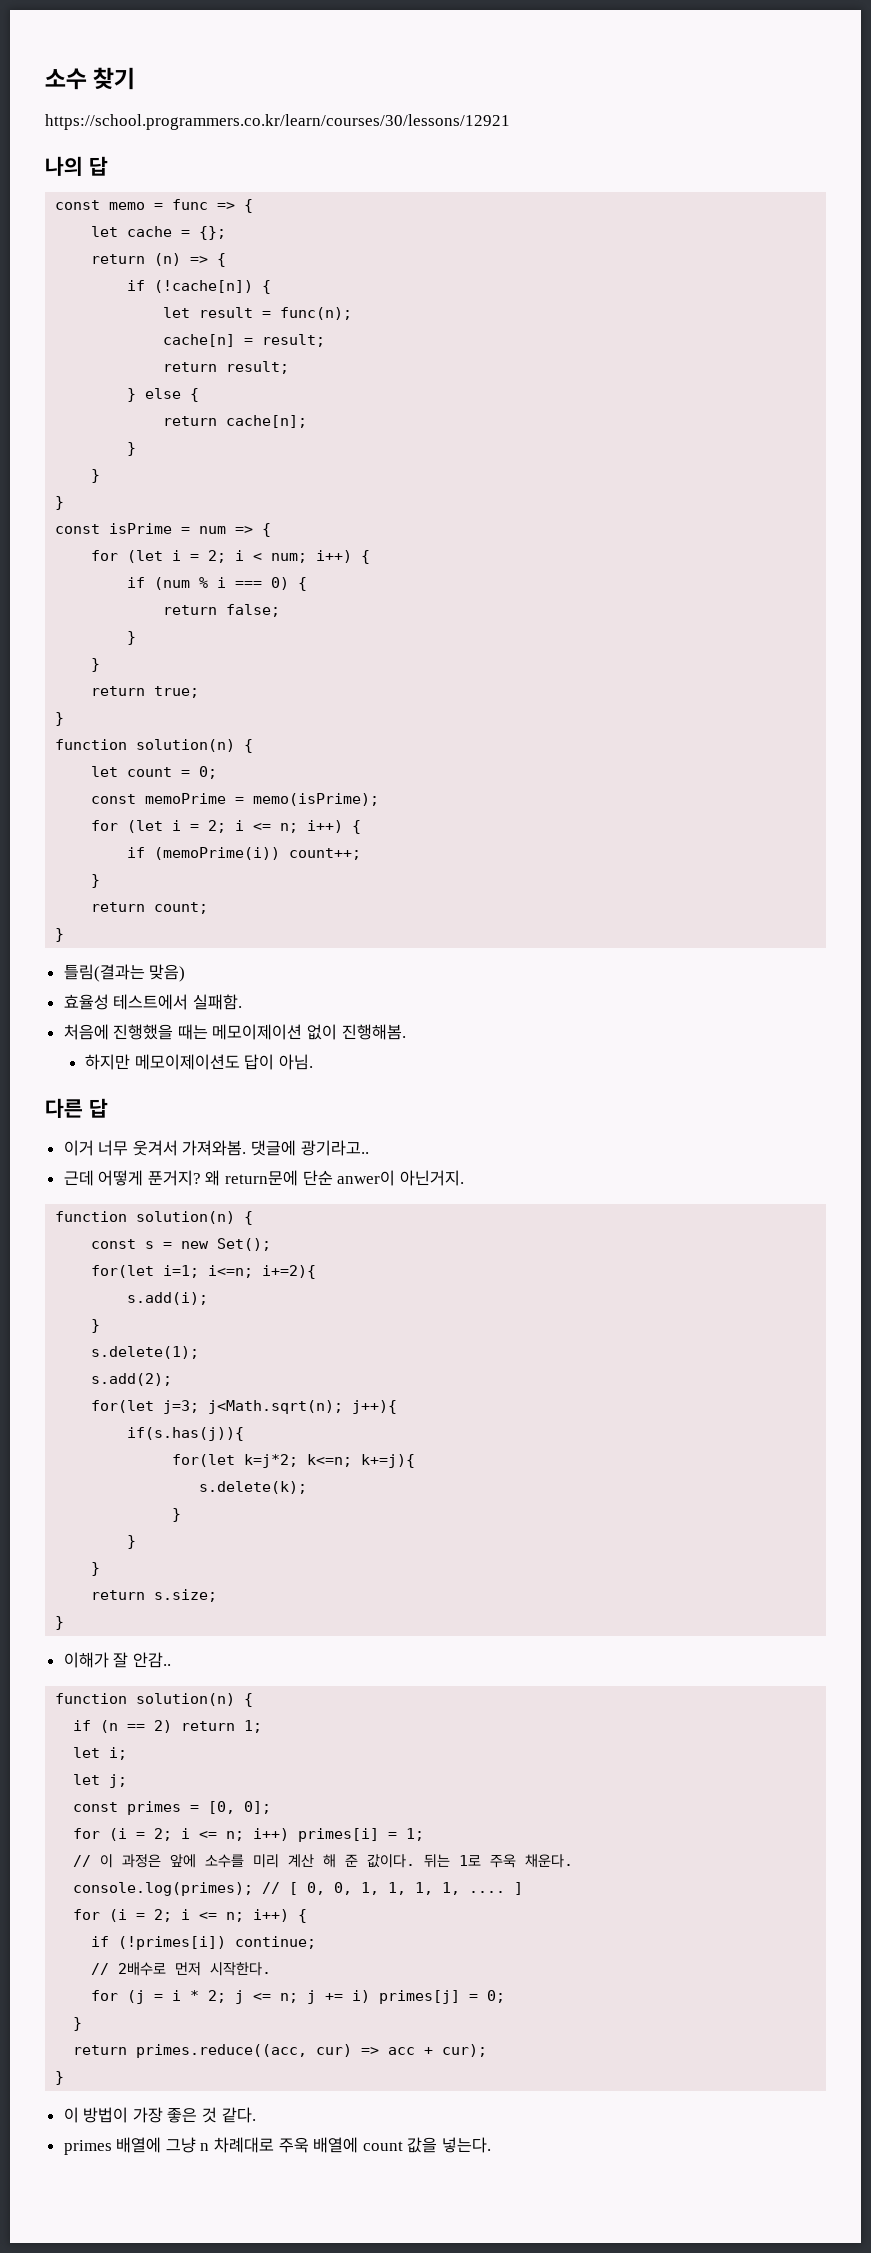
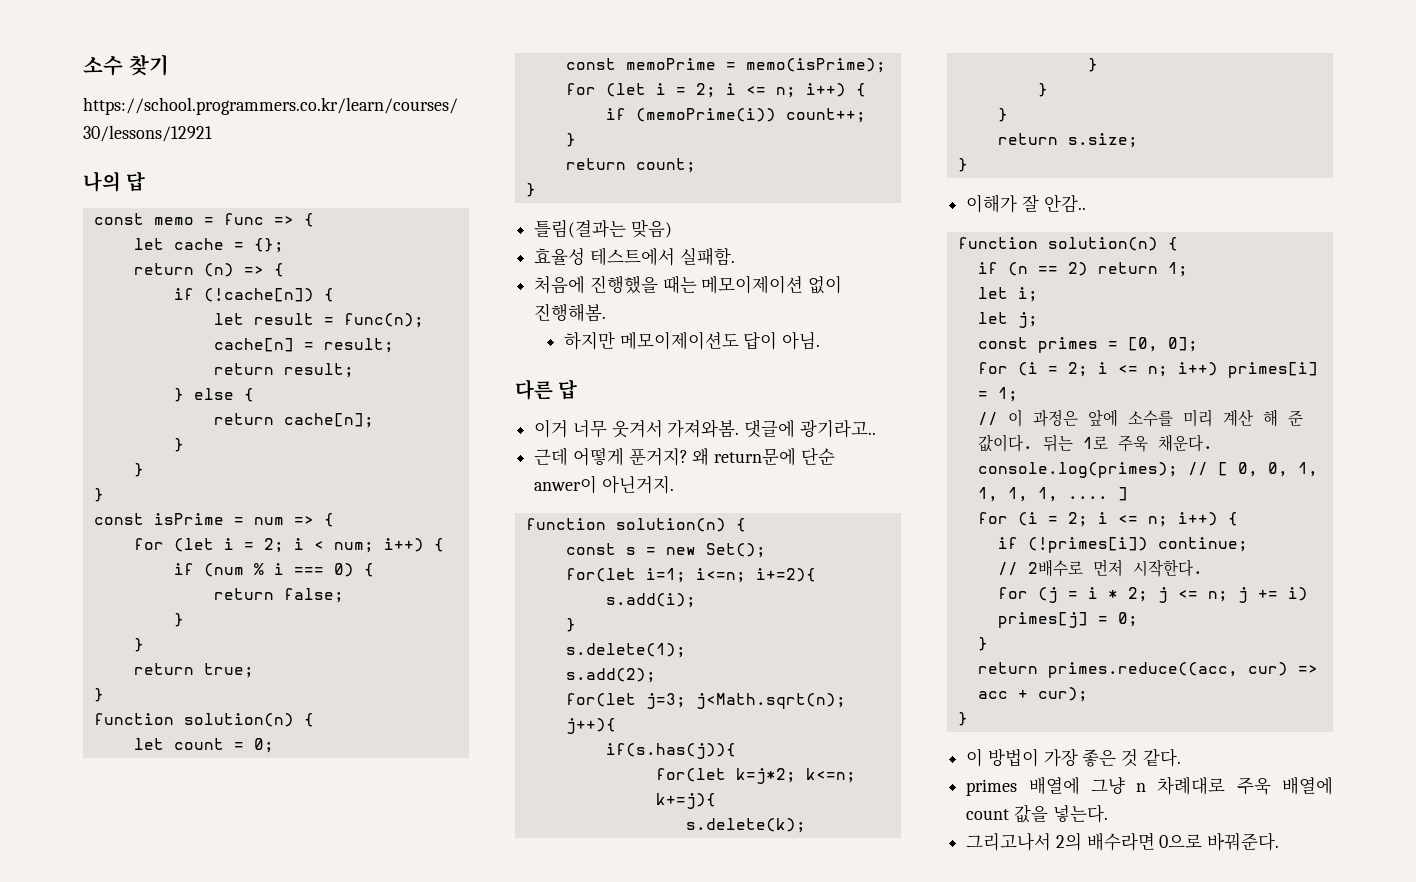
(492, 2145) none -> [966,832,1280,851] // 그리고나서 2의 배수라면 0으로 바꿔준다.

